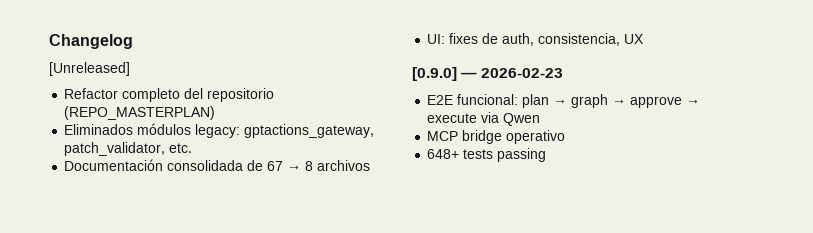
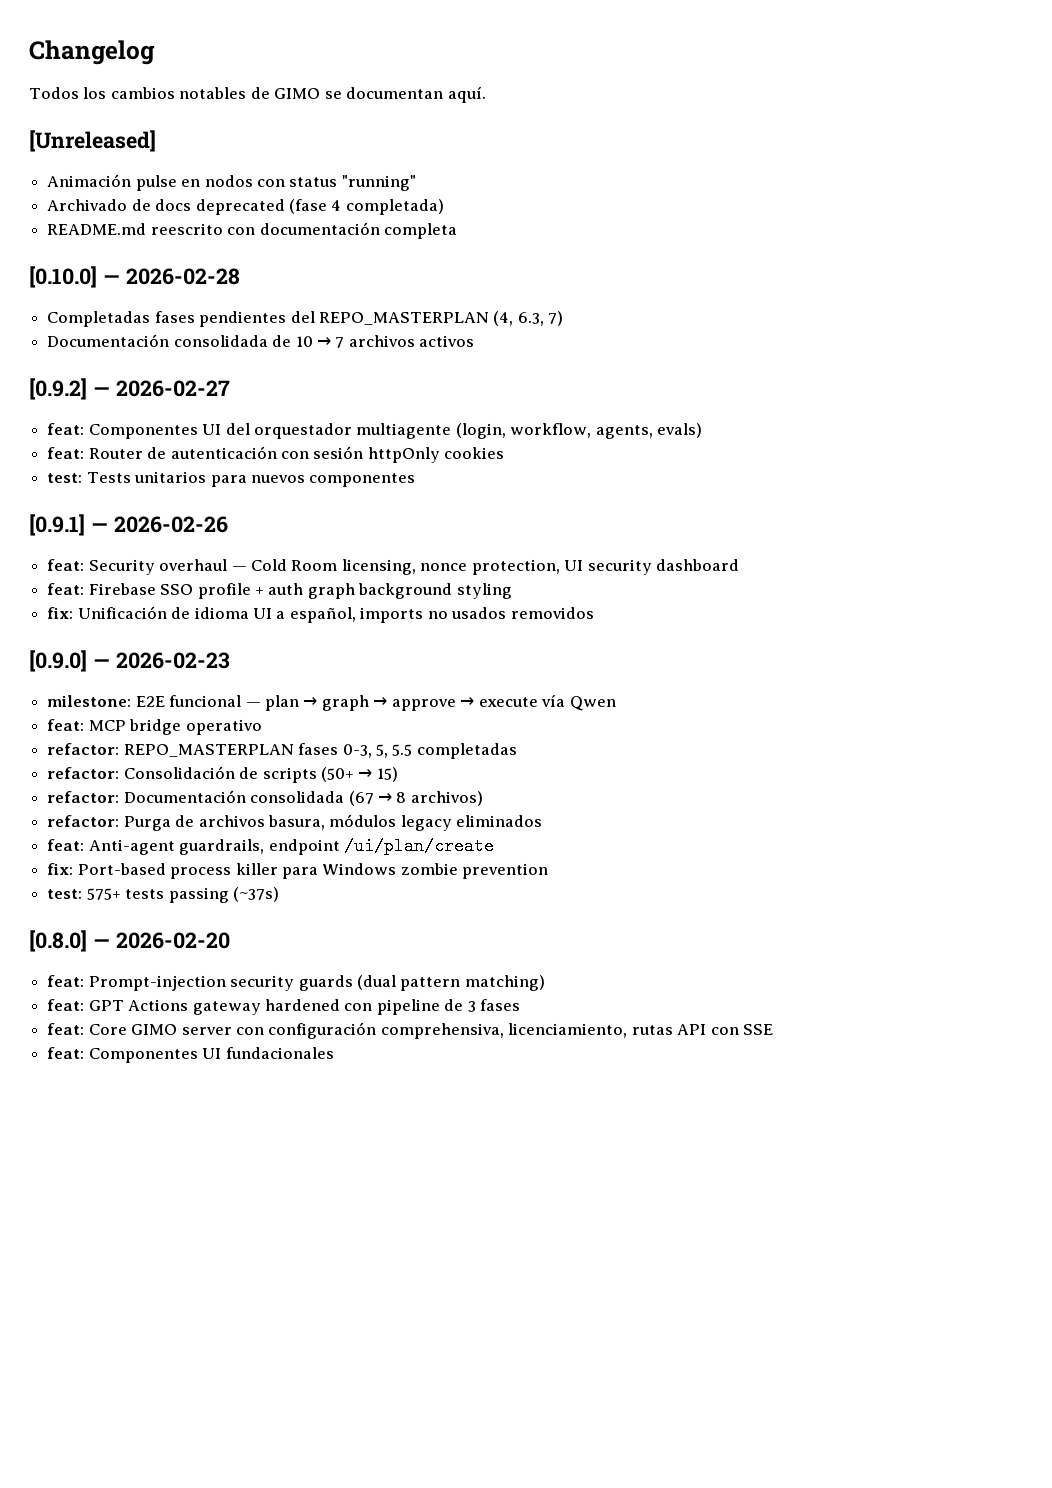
[49,62,130,76] [64,88,275,102] [64,106,216,120] [64,123,375,138] [64,142,193,156] [64,159,371,171] [427,33,645,46] [Unreleased] // Refactor completo del repositorio (REPO_MASTERPLAN) // Eliminados módulos legacy: gptactions_gateway, patch_validator, etc. // Documentación consolidada de 67 → 8 archivos // UI: fixes de auth, consistencia, UX -> [29,86,486,103] [29,130,156,152] [47,174,416,191] [47,199,444,215] [47,222,457,239] [29,266,240,288] [47,311,564,327] [47,334,475,348] [29,378,230,400] [47,423,703,439] [47,446,505,463] [47,471,416,487] [29,514,228,536] [47,559,740,575] [47,583,512,599] [47,606,594,623] Todos los cambios notables de GIMO se documentan aquí. // [Unreleased] // Animación pulse en nodos con status "running" // Archivado de docs deprecated (fase 4 completada) // README.md reescrito con documentación completa // [0.10.0] — 2026-02-28 // Completadas fases pendientes del REPO_MASTERPLAN (4, 6.3, 7) // Documentación consolidada de 10 → 7 archivos activos // [0.9.2] — 2026-02-27 // feat: Componentes UI del orquestador multiagente (login, workflow, agents, evals) // feat: Router de autenticación con sesión httpOnly cookies // test: Tests unitarios para nuevos componentes // [0.9.1] — 2026-02-26 // feat: Security overhaul — Cold Room licensing, nonce protection, UI security dashboard // feat: Firebase SSO profile + auth graph background styling // fix: Unificación de idioma UI a español, imports no usados removidos
[427,94,519,105] E2E funcional: -> [47,695,261,707] milestone: E2E funcional —
[481,112,500,123] via -> [541,694,566,707] vía
(541, 119) none -> [47,719,85,731] feat:
[427,148,547,162] 648+ tests passing -> [47,743,517,759] [47,766,398,783] [47,790,483,806] [47,814,543,831] [47,837,494,855] [47,863,549,879] [47,887,279,903] [29,930,230,952] [47,975,545,991] [47,999,521,1015] [47,1022,774,1039] [47,1047,334,1063] refactor: REPO_MASTERPLAN fases 0-3, 5, 5.5 completadas // refactor: Consolidación de scripts (50+ → 15) // refactor: Documentación consolidada (67 → 8 archivos) // refactor: Purga de archivos basura, módulos legacy eliminados // feat: Anti-agent guardrails, endpoint /ui/plan/create // fix: Port-based process killer para Windows zombie prevention // test: 575+ tests passing (~37s) // [0.8.0] — 2026-02-20 // feat: Prompt-injection security guards (dual pattern matching) // feat: GPT Actions gateway hardened con pipeline de 3 fases // feat: Core GIMO server con configuración comprehensiva, licenciamiento, rutas API con SSE // feat: Componentes UI fundacionales

